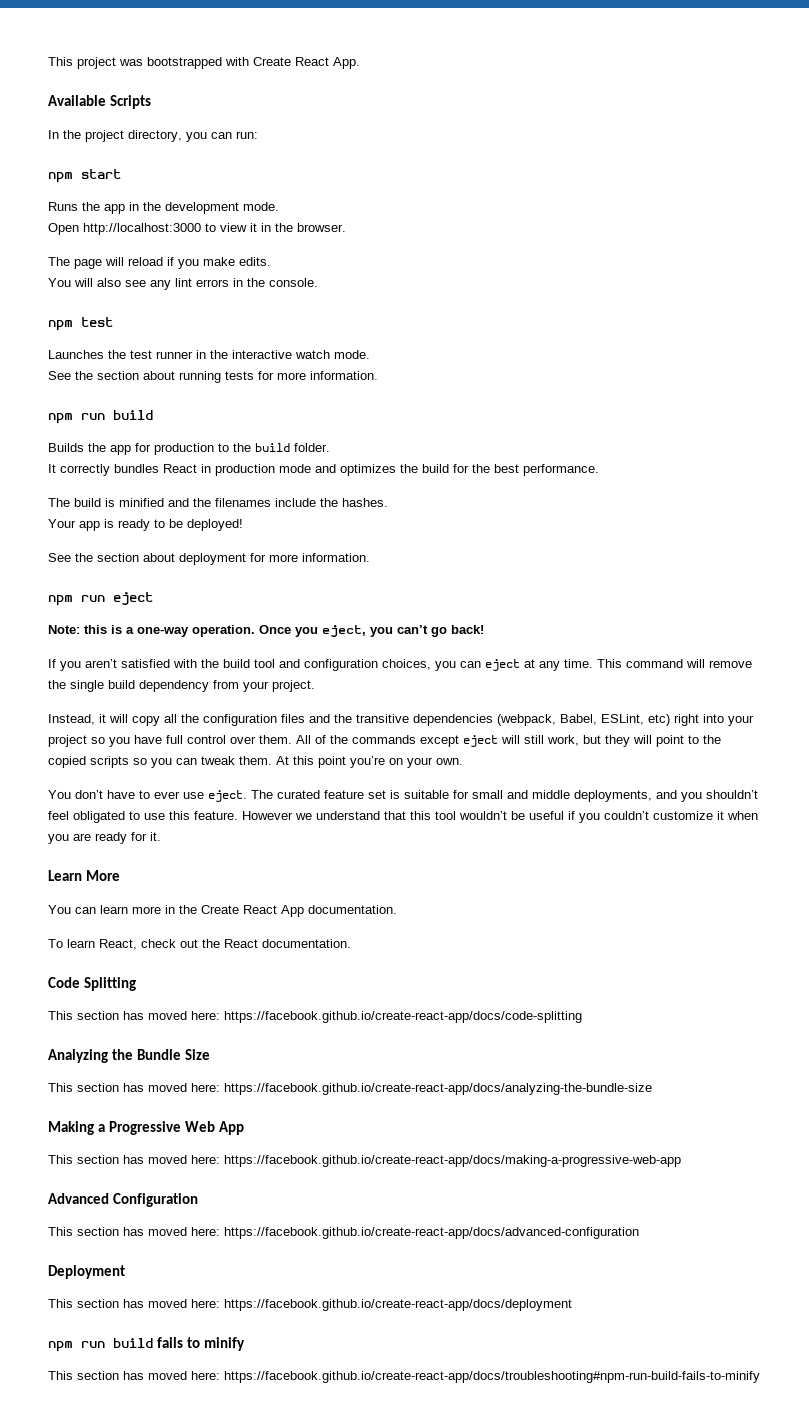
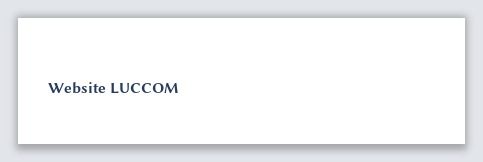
[48,57,360,69] [48,95,152,109] [48,130,258,142] [48,169,121,183] [48,202,279,214] [48,223,346,235] [48,257,271,269] [48,278,318,290] [48,317,113,331] [48,350,370,359] [48,371,378,383] [48,410,153,424] [48,443,330,455] [48,464,599,476] [48,498,388,507] [48,519,243,531] [48,553,370,565] [48,592,153,606] [48,625,484,637] [48,659,752,671] [48,680,315,692] [48,714,754,726] [48,735,721,747] [48,756,463,768] [48,790,758,802] [48,811,758,823] [48,832,161,844] [48,870,121,881] [48,905,397,917] [48,939,351,950] [48,977,136,991] [48,1011,582,1023] [48,1049,210,1063] [48,1083,652,1095] [48,1121,244,1135] [48,1155,681,1167] [48,1193,198,1207] [48,1227,639,1239] [48,1265,125,1279] [48,1299,572,1311] [48,1337,245,1352] [48,1371,760,1383] This project was bootstrapped with Create React App. // Available Scripts // In the project directory, you can run: // npm start // Runs the app in the development mode. // Open http://localhost:3000 to view it in the browser. // The page will reload if you make edits. // You will also see any lint errors in the console. // npm test // Launches the test runner in the interactive watch mode. // See the section about running tests for more information. // npm run build // Builds the app for production to the build folder. // It correctly bundles React in production mode and optimizes the build for the best performance. // The build is minified and the filenames include the hashes. // Your app is ready to be deployed! // See the section about deployment for more information. // npm run eject // Note: this is a one-way operation. Once you eject, you can’t go back! // If you aren’t satisfied with the build tool and configuration choices, you can eject at any time. This command will remove the single build dependency from your project. // Instead, it will copy all the configuration files and the transitive dependencies (webpack, Babel, ESLint, etc) right into your project so you have full control over them. All of the commands except eject will still work, but they will point to the copied scripts so you can tweak them. At this point you’re on your own. // You don’t have to ever use eject. The curated feature set is suitable for small and middle deployments, and you shouldn’t feel obligated to use this feature. However we understand that this tool wouldn’t be useful if you couldn’t customize it when you are ready for it. // Learn More // You can learn more in the Create React App documentation. // To learn React, check out the React documentation. // Code Splitting // This section has moved here: https://facebook.github.io/create-react-app/docs/code-splitting // Analyzing the Bundle Size // This section has moved here: https://facebook.github.io/create-react-app/docs/analyzing-the-bundle-size // Making a Progressive Web App // This section has moved here: https://facebook.github.io/create-react-app/docs/making-a-progressive-web-app // Advanced Configuration // This section has moved here: https://facebook.github.io/create-react-app/docs/advanced-configuration // Deployment // This section has moved here: https://facebook.github.io/create-react-app/docs/deployment // npm run build fails to minify // This section has moved here: https://facebook.github.io/create-react-app/docs/troubleshooting#npm-run-build-fails-to-minify -> [48,82,179,94] Website LUCCOM

